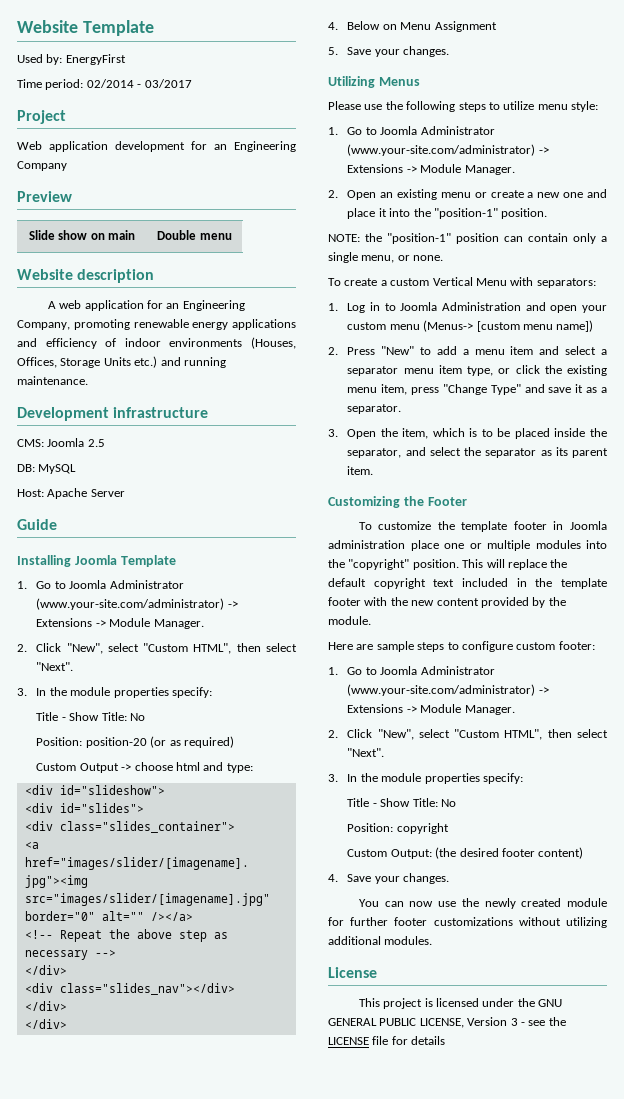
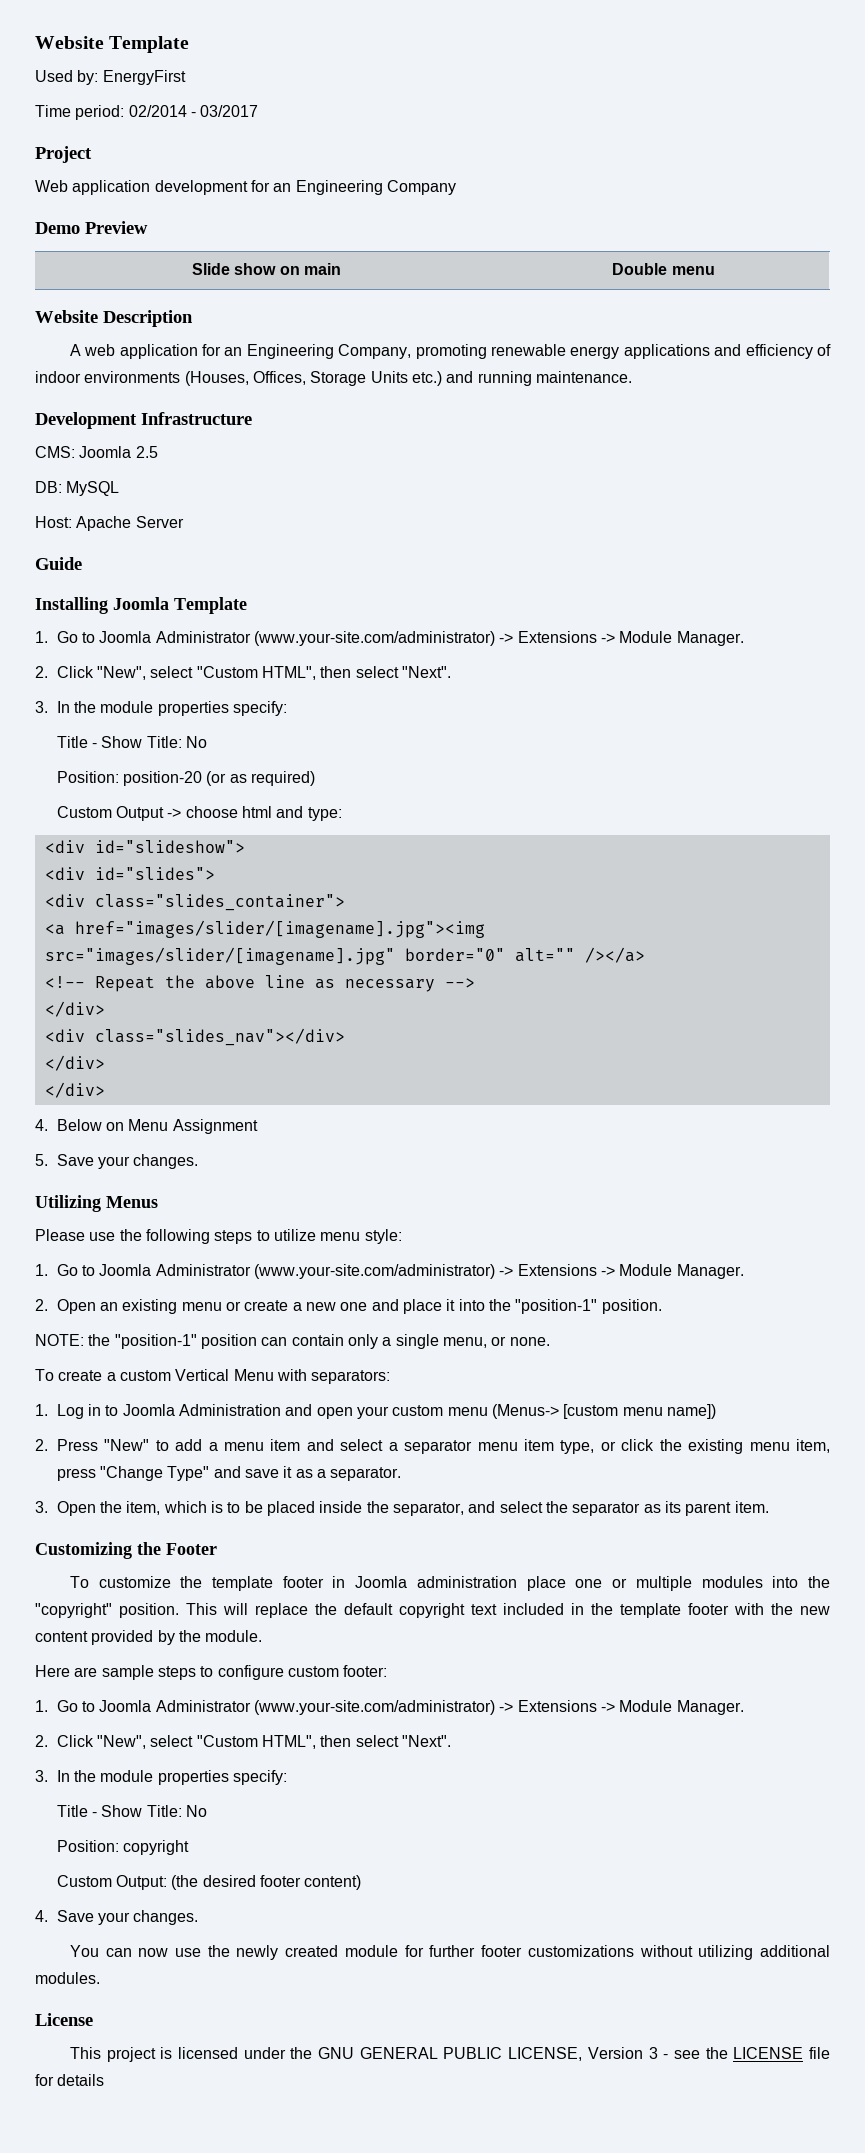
(67, 166) none -> [35,222,80,234] Demo
[77,269,155,283] description -> [103,310,193,327] Description
[113,407,209,418] infrastructure -> [141,412,252,425] Infrastructure
[178,930,207,942] step -> [264,975,305,988] line

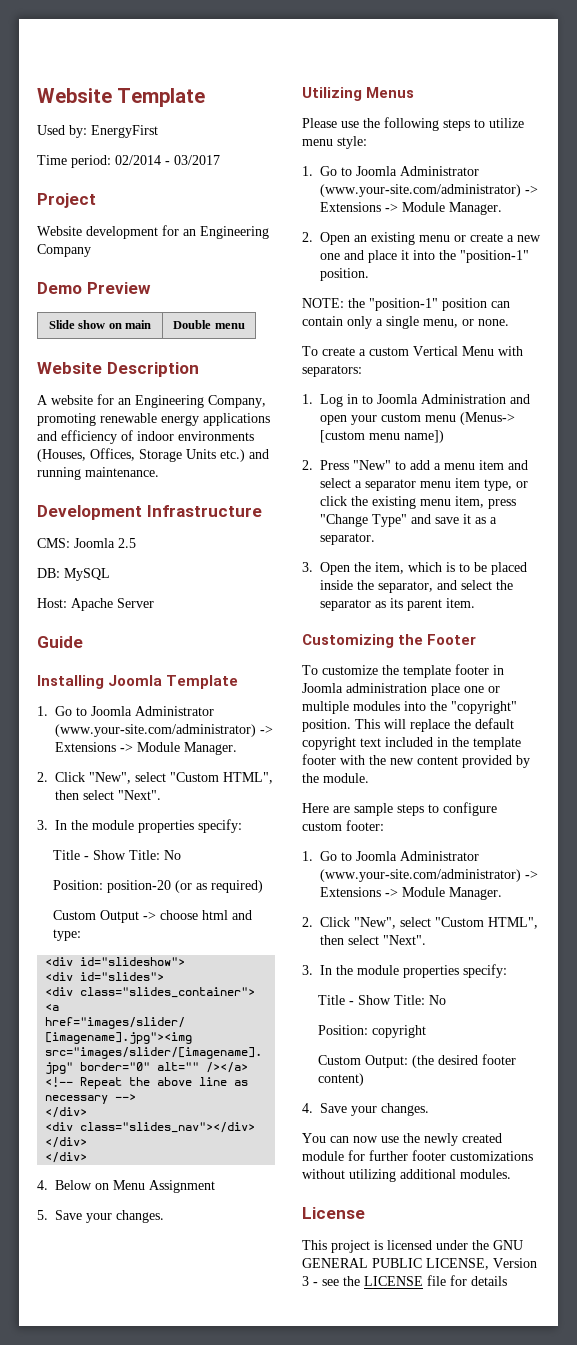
[35,180,151,195] Web application -> [37,226,82,236] Website
[84,344,198,359] web application -> [51,395,93,405] website

